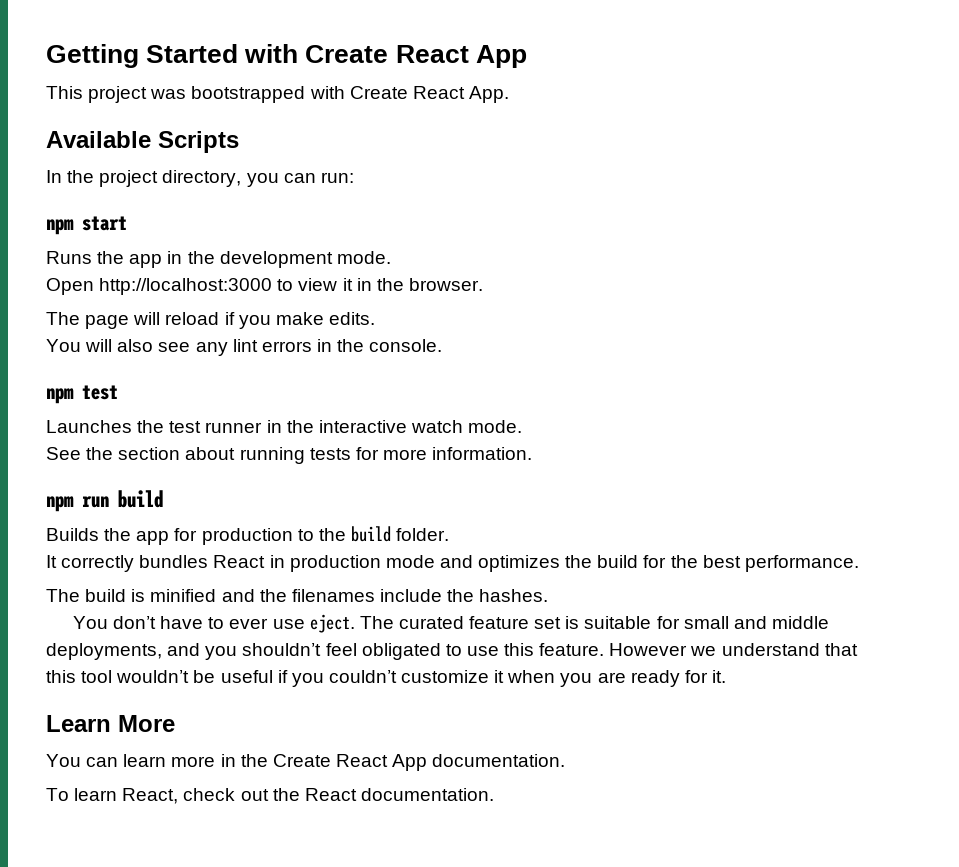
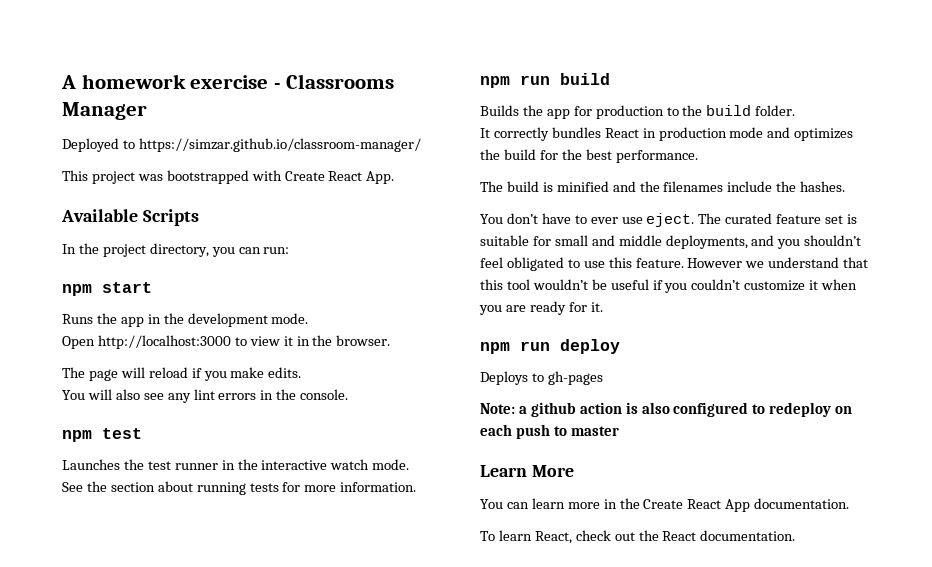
[46,44,527,68] Getting Started with Create React App -> [61,74,395,89] [62,102,147,120] [62,138,421,152] A homework exercise - Classrooms Manager // Deployed to https://simzar.github.io/classroom-manager/
(726, 676) none -> [480,339,620,354] [480,371,603,385] [480,402,853,417] [480,424,619,439] // npm run deploy // Deploys to gh-pages // Note: a github action is also configured to redeploy on each push to master

